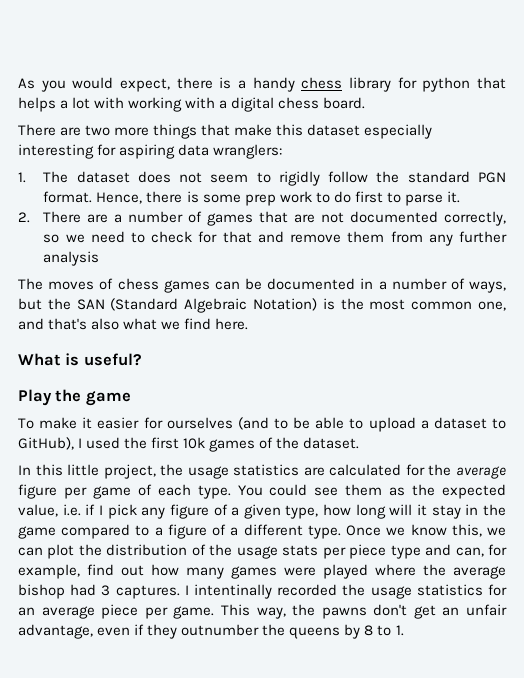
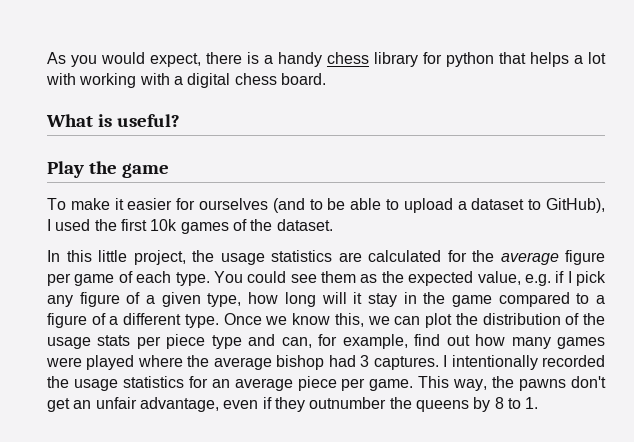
[18,124,433,139] [18,144,283,159] [18,171,506,186] [43,191,460,206] [18,211,506,226] [43,231,508,246] [43,251,100,266] [18,278,507,293] [18,298,507,313] [18,318,249,330] // There are two more things that make this dataset especially interesting for aspiring data wranglers: // 1. The dataset does not seem to rigidly follow the standard PGN format. Hence, there is some prep work to do first to parse it. // 2. There are a number of games that are not documented correctly, so we need to check for that and remove them from any further analysis // The moves of chess games can be documented in a number of ways, but the SAN (Standard Algebraic Notation) is the most common one, and that's also what we find here. -> (326, 79) none
[62,504,81,516] i.e. -> [524,274,551,286] e.g.
[194,584,272,599] intentinally -> [451,355,538,370] intentionally

